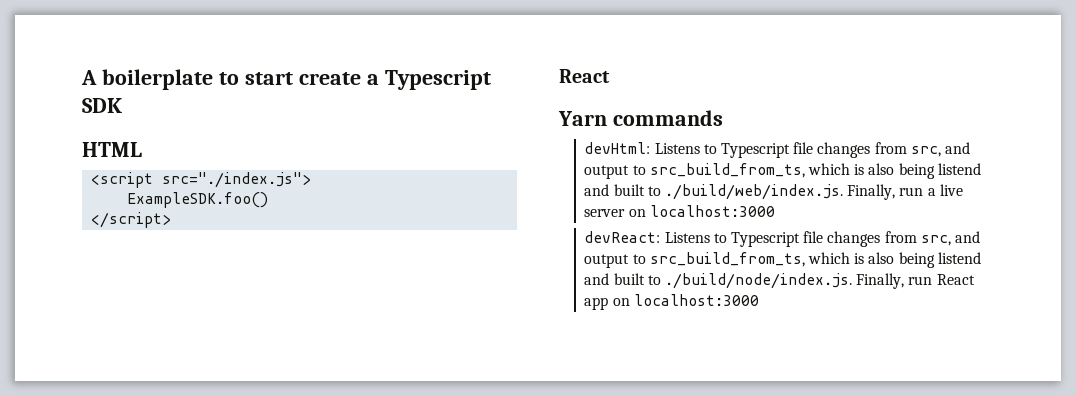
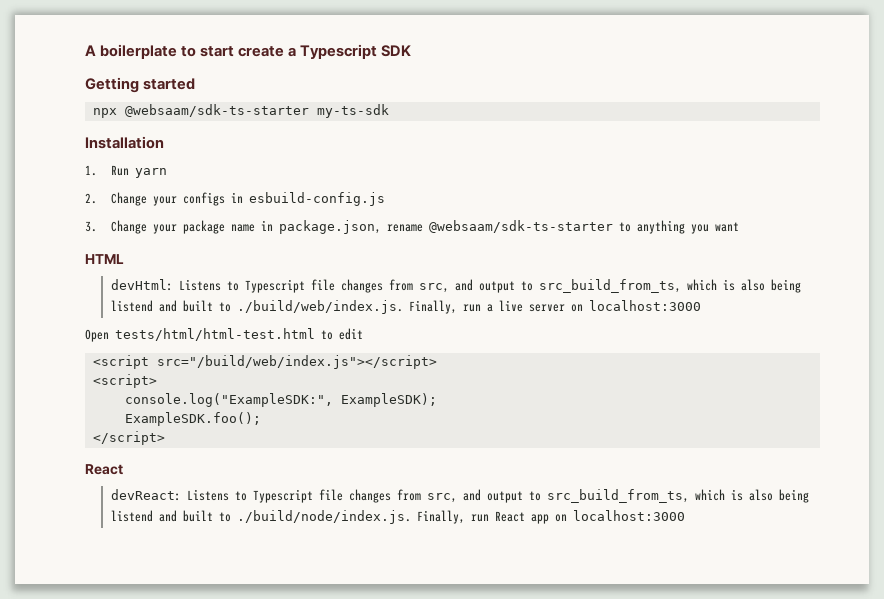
[82,142,142,157] [91,172,312,188] [127,192,269,208] [91,212,172,228] [559,69,610,83] [558,110,723,126] HTML // <script src="./index.js"> // ExampleSDK.foo() // </script> // React // Yarn commands -> [85,77,196,93] [92,104,389,118] [85,136,164,149] [85,165,167,178] [85,192,385,206] [85,220,739,234] [85,254,124,264] Getting started // npx @websaam/sdk-ts-starter my-ts-sdk // Installation // 1. Run yarn // 2. Change your configs in esbuild-config.js // 3. Change your package name in package.json, rename @websaam/sdk-ts-starter to anything you want // HTML
(775, 211) none -> [85,328,363,342] [92,355,437,369] [92,374,157,388] [124,393,437,407] [124,412,261,426] [92,431,165,445] [85,464,123,475] // Open tests/html/html-test.html to edit // <script src="/build/web/index.js"></script> // <script> // console.log("ExampleSDK:", ExampleSDK); // ExampleSDK.foo(); // </script> // React

